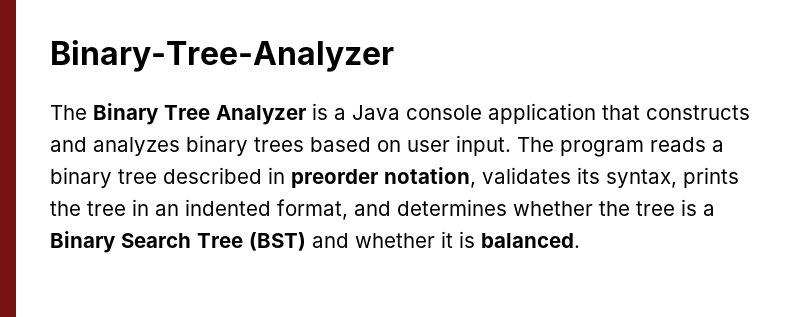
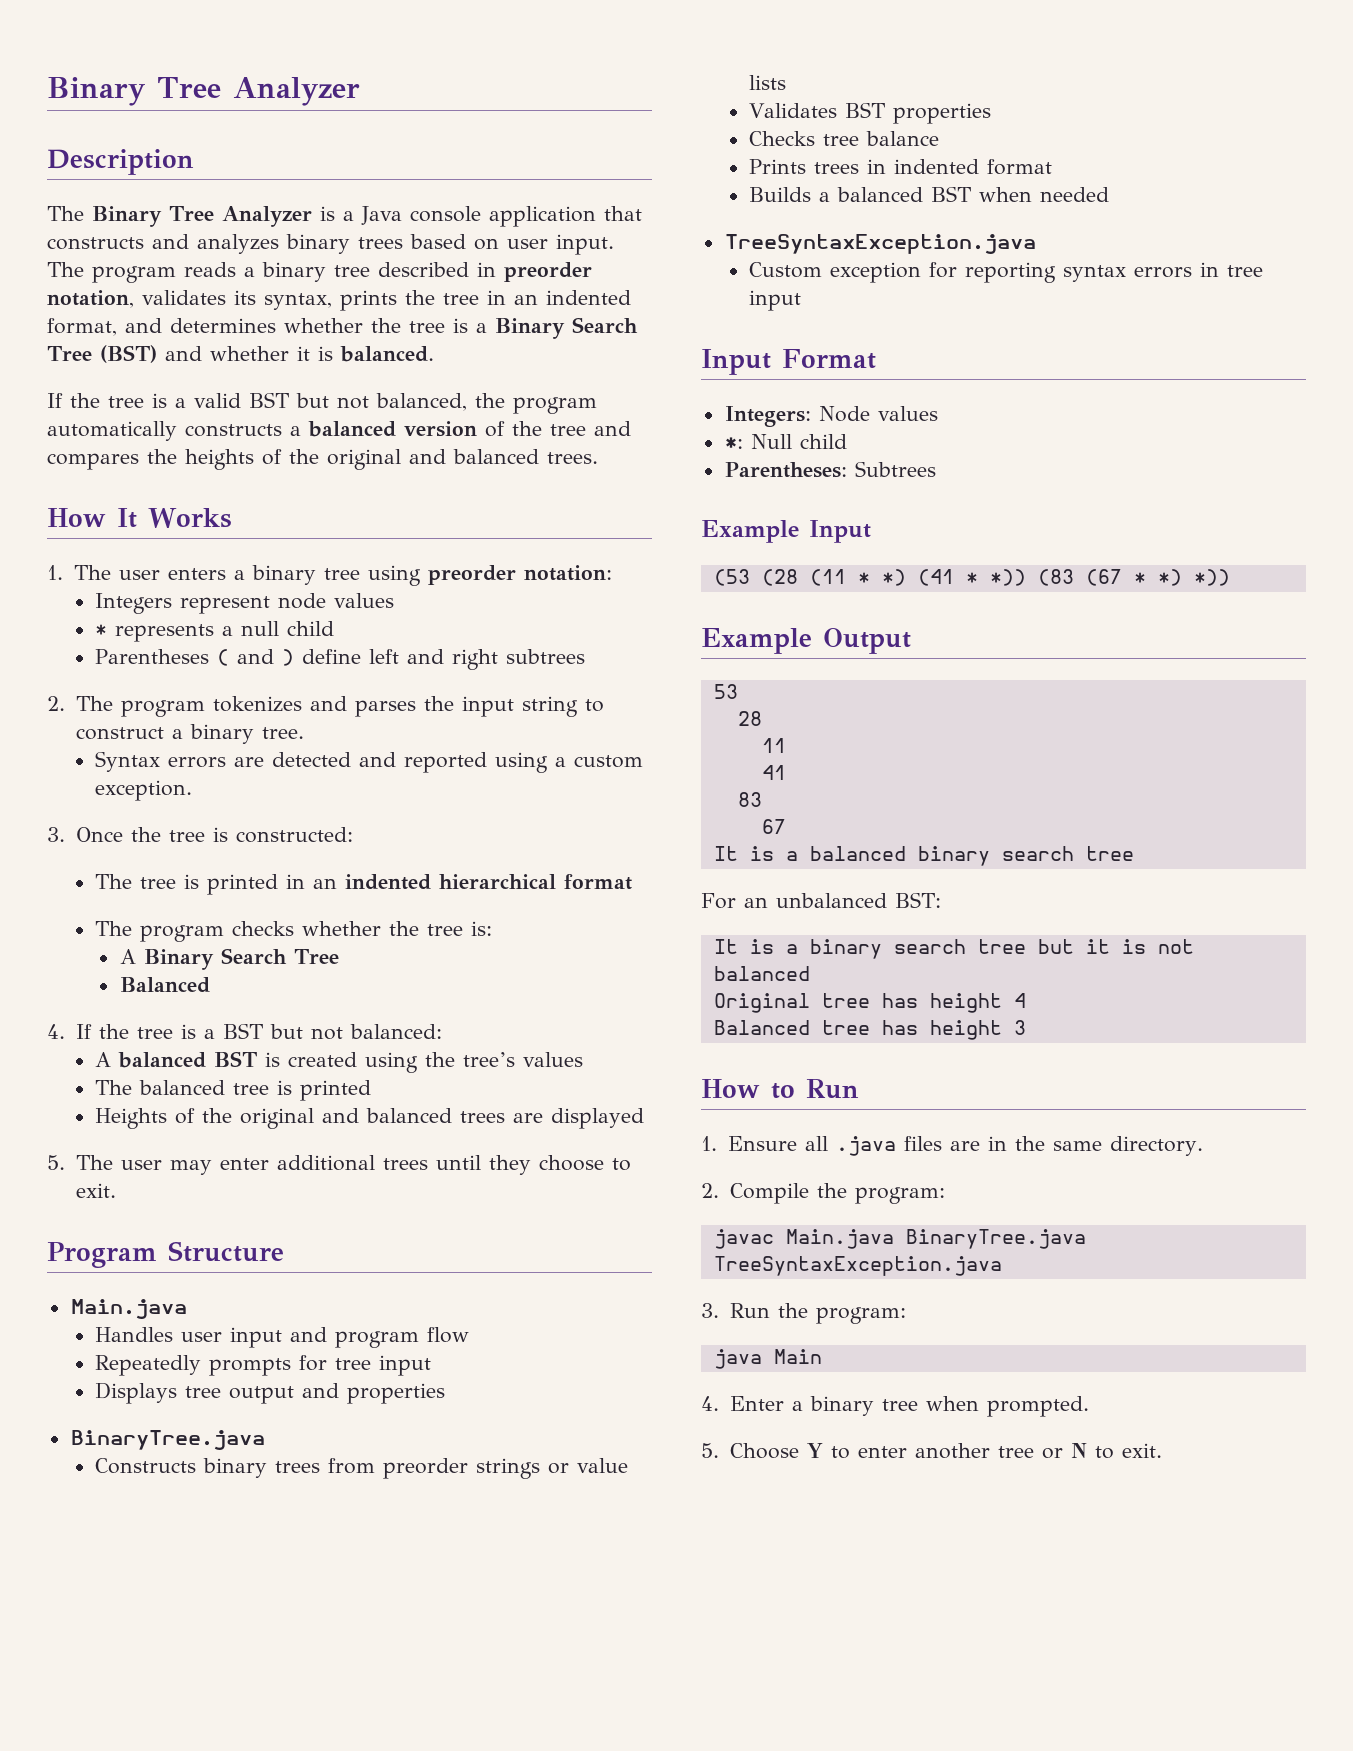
[50,40,394,72] Binary-Tree-Analyzer -> [47,77,360,106] [47,149,194,175] Binary Tree Analyzer // Description
(580, 240) none -> [47,392,597,414] [47,421,631,441] [47,449,598,470] [47,508,232,528] [47,565,612,586] [95,593,395,614] [95,621,335,642] [95,649,586,670] [47,696,604,717] [75,724,304,744] [95,751,644,773] [95,780,193,801] [47,827,353,843] [95,874,633,895] [95,921,493,942] [119,948,339,970] [119,977,210,993] [47,1023,442,1040] [95,1051,584,1073] [95,1080,372,1101] [95,1108,645,1129] [47,1155,631,1175] [75,1183,116,1198] [47,1241,284,1268] [70,1299,187,1319] [95,1327,470,1348] [95,1355,432,1376] [95,1382,446,1404] [70,1430,265,1450] [95,1458,629,1479] [749,75,787,90] [749,102,992,124] [749,131,940,146] [749,159,1053,175] [749,186,1110,202] [724,234,1036,254] [749,262,1264,283] [749,290,802,311] [701,349,876,375] [724,406,938,427] [724,434,847,449] [724,461,936,478] [701,520,871,543] [713,569,1230,586] [701,628,911,654] [713,684,738,699] [737,711,762,726] [761,738,786,753] [761,765,786,780] [737,792,762,807] [761,819,786,834] [713,846,1134,866] [701,892,941,909] [713,939,1194,959] [713,966,810,981] [713,993,1026,1013] [713,1020,1026,1040] [701,1079,859,1099] [701,1136,1203,1156] [701,1183,945,1204] [713,1229,1086,1249] [713,1256,1002,1276] [701,1303,906,1324] [713,1349,822,1369] [701,1396,1089,1417] [701,1443,1162,1459] // If the tree is a valid BST but not balanced, the program automatically constructs a balanced version of the tree and compares the heights of the original and balanced trees. // How It Works // 1. The user enters a binary tree using preorder notation: // Integers represent node values // * represents a null child // Parentheses ( and ) define left and right subtrees // 2. The program tokenizes and parses the input string to construct a binary tree. // Syntax errors are detected and reported using a custom exception. // 3. Once the tree is constructed: // The tree is printed in an indented hierarchical format // The program checks whether the tree is: // A Binary Search Tree // Balanced // 4. If the tree is a BST but not balanced: // A balanced BST is created using the tree’s values // The balanced tree is printed // Heights of the original and balanced trees are displayed // 5. The user may enter additional trees until they choose to exit. // Program Structure // Main.java // Handles user input and program flow // Repeatedly prompts for tree input // Displays tree output and properties // BinaryTree.java // Constructs binary trees from preorder strings or value lists // Validates BST properties // Checks tree balance // Prints trees in indented format // Builds a balanced BST when needed // TreeSyntaxException.java // Custom exception for reporting syntax errors in tree input // Input Format // Integers: Node values // *: Null child // Parentheses: Subtrees // Example Input // (53 (28 (11 * *) (41 * *)) (83 (67 * *) *)) // Example Output // 53 // 28 // 11 // 41 // 83 // 67 // It is a balanced binary search tree // For an unbalanced BST: // It is a binary search tree but it is not balanced // Original tree has height 4 // Balanced tree has height 3 // How to Run // 1. Ensure all .java files are in the same directory. // 2. Compile the program: // javac Main.java BinaryTree.java TreeSyntaxException.java // 3. Run the program: // java Main // 4. Enter a binary tree when prompted. // 5. Choose Y to enter another tree or N to exit.

